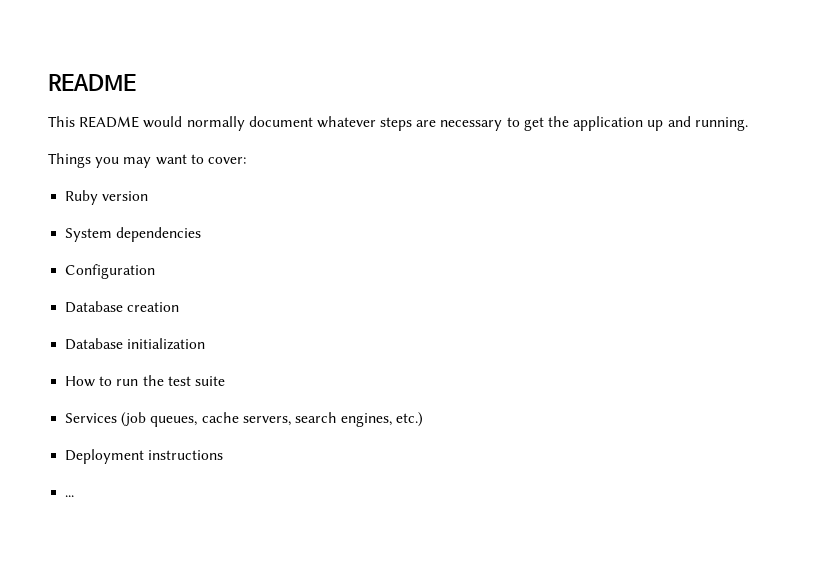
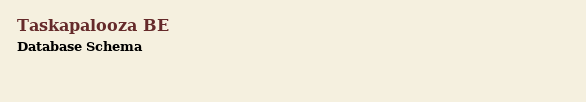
[48,74,136,91] [48,116,748,131] [48,153,246,168] [65,190,149,205] [65,227,202,242] [65,264,156,279] [65,301,180,313] [65,338,206,350] [65,375,225,387] [65,412,424,427] [65,449,224,464] [65,495,75,497] README // This README would normally document whatever steps are necessary to get the application up and running. // Things you may want to cover: // Ruby version // System dependencies // Configuration // Database creation // Database initialization // How to run the test suite // Services (job queues, cache servers, search engines, etc.) // Deployment instructions // ... -> [17,19,169,34] [17,41,143,51] Taskapalooza BE // Database Schema

